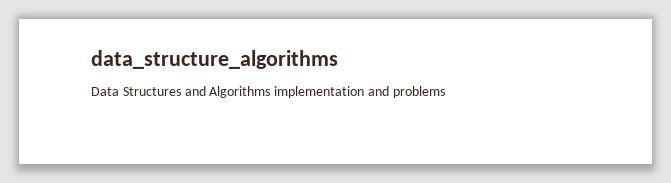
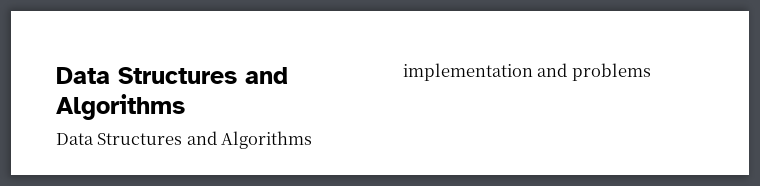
[91,50,338,69] data_structure_algorithms -> [56,67,288,84] [56,94,185,120] Data Structures and Algorithms

